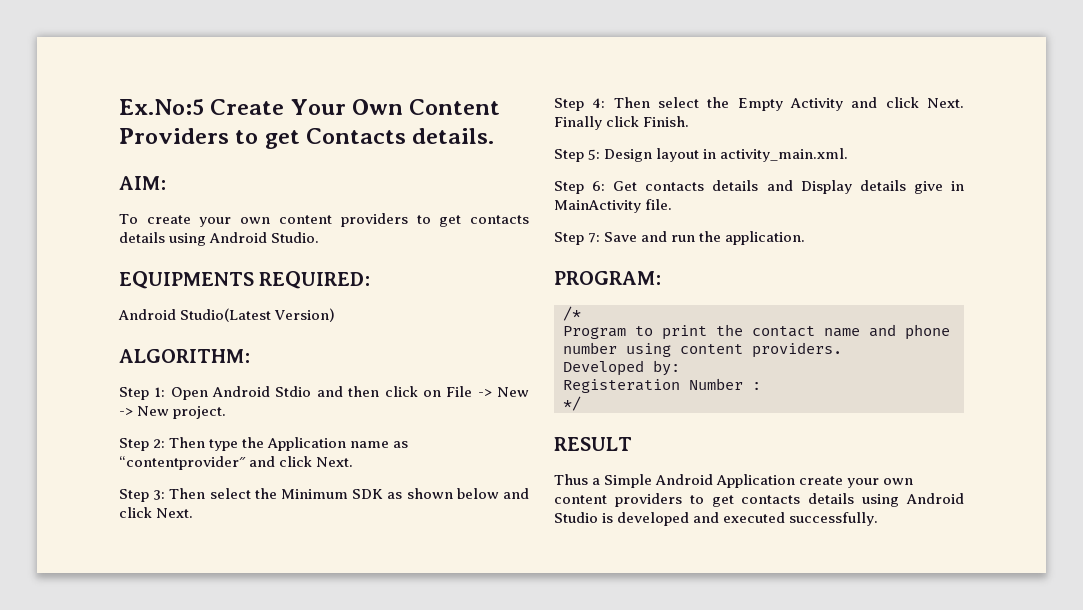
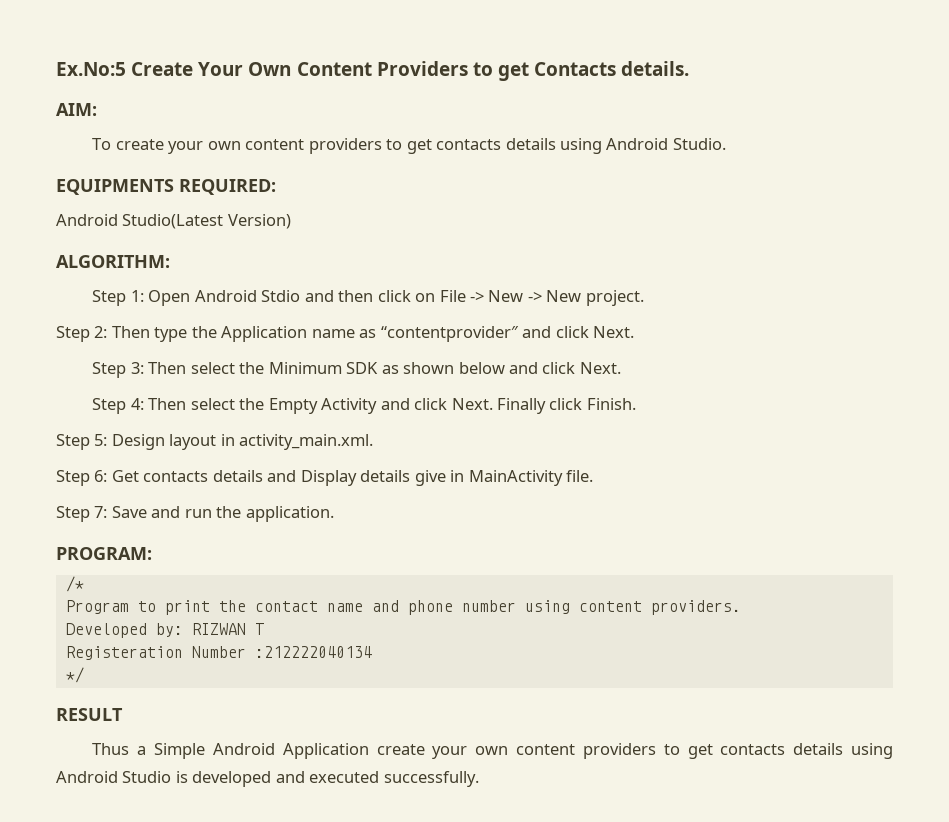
(680, 368) none -> [191,623,264,635] RIZWAN T
[752,382,761,390] : -> [254,646,372,658] :212222040134

